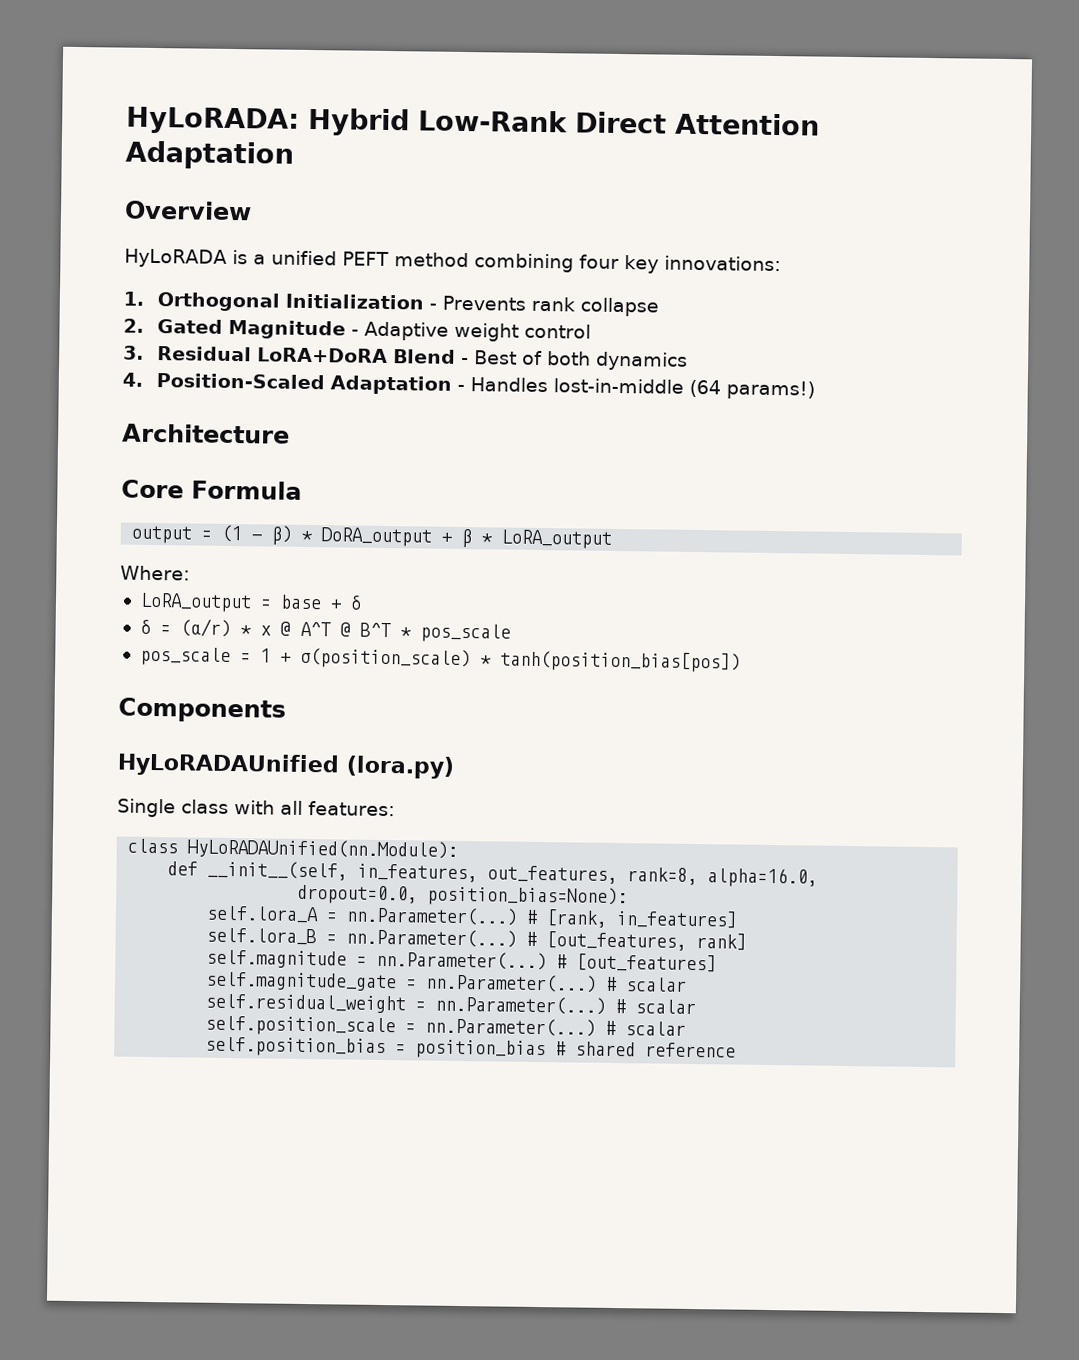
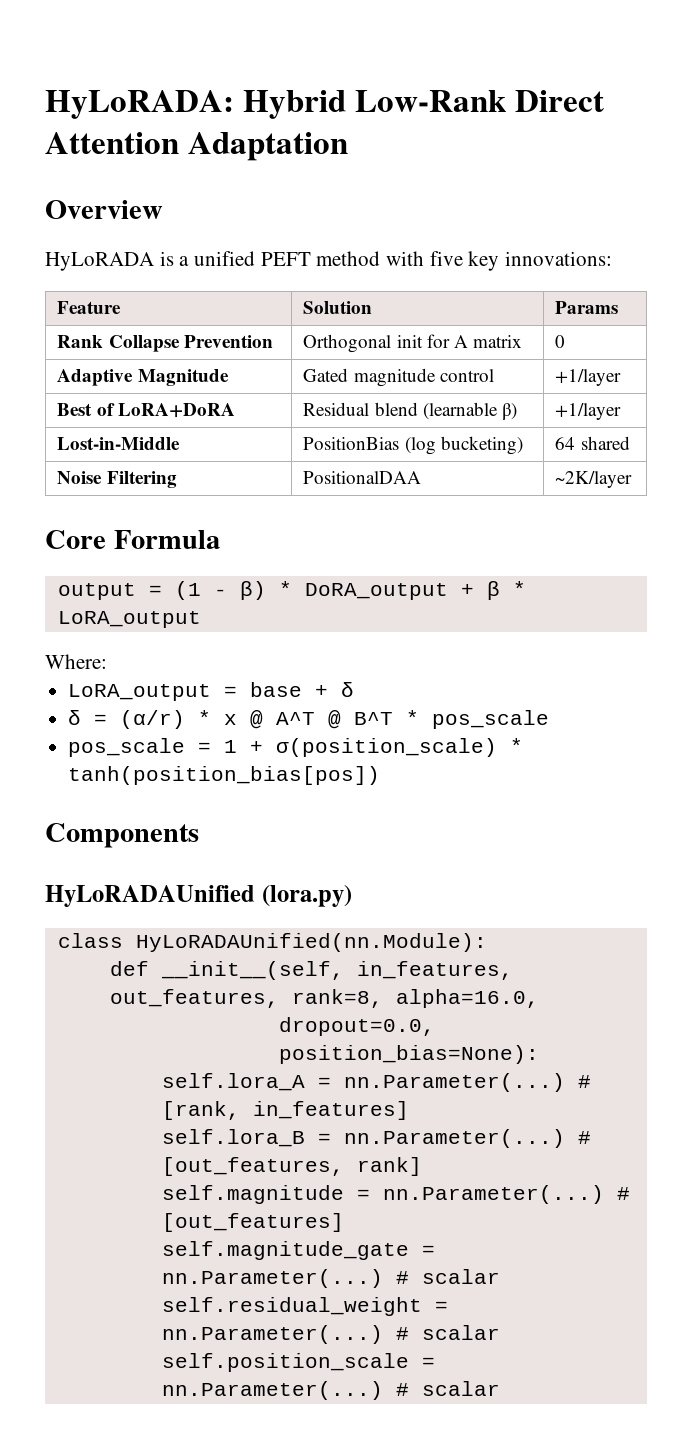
[473,253,619,273] combining four -> [386,251,463,266] with five
[123,291,660,317] [123,318,592,342] [123,345,689,371] [122,372,816,400] [122,423,290,444] // 1. Orthogonal Initialization - Prevents rank collapse // 2. Gated Magnitude - Adaptive weight control // 3. Residual LoRA+DoRA Blend - Best of both dynamics // 4. Position-Scaled Adaptation - Handles lost-in-middle (64 params!) // Architecture -> [57,301,122,314] [303,301,373,314] [555,301,619,314] [57,335,273,352] [303,334,522,353] [555,335,566,348] [57,369,229,386] [303,368,494,387] [555,369,622,386] [57,403,235,418] [303,402,517,420] [555,403,622,420] [57,437,181,450] [303,436,523,455] [555,436,630,450] [57,471,177,488] [303,471,422,484] [555,471,633,488] // Feature | Solution | Params // Rank Collapse Prevention | Orthogonal init for A matrix | 0 // Adaptive Magnitude | Gated magnitude control | +1/layer // Best of LoRA+DoRA | Residual blend (learnable β) | +1/layer // Lost-in-Middle | PositionBias (log bucketing) | 64 shared // Noise Filtering | PositionalDAA | ~2K/layer
[117,798,395,818] // Single class with all features: -> (352, 896) none
[205,1036,737,1060] // self.position_bias = position_bias # shared reference -> (500, 1388) none

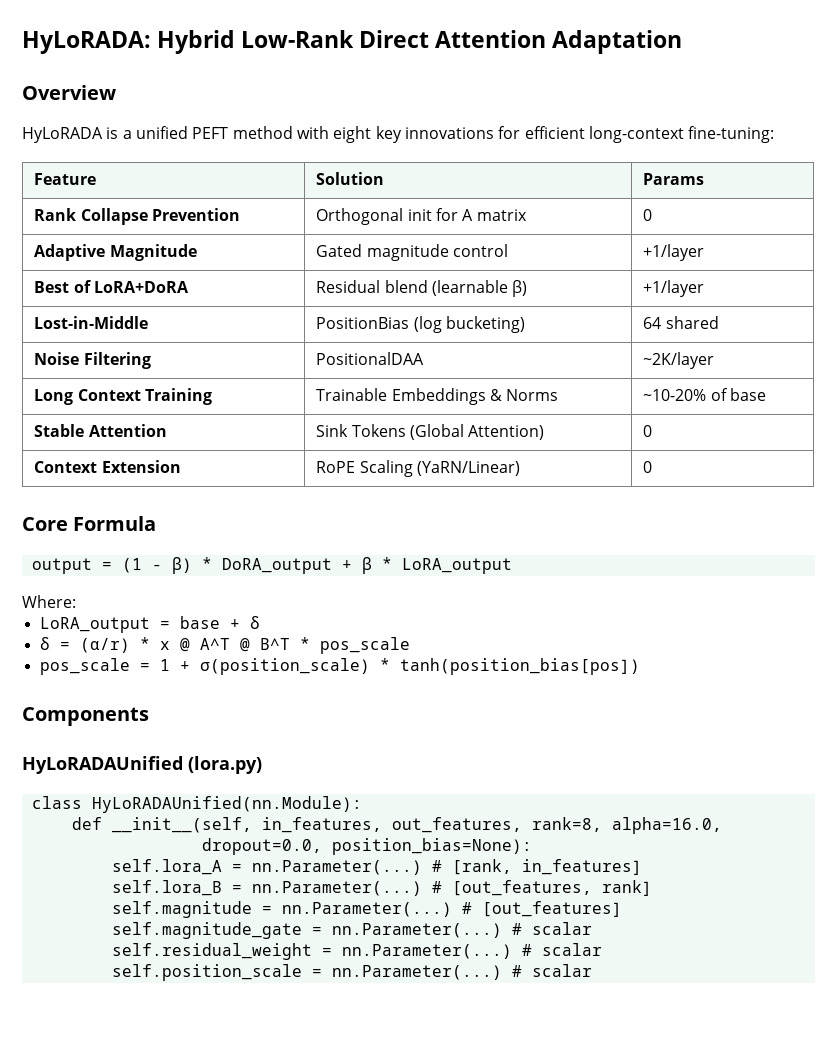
[429,251,613,271] five key innovations: -> [333,126,775,143] eight key innovations for efficient long-context fine-tuning:
(633, 479) none -> [34,388,212,405] [316,388,559,405] [643,388,766,401] [34,424,167,437] [316,424,545,440] [643,425,653,437] [34,460,181,473] [316,460,520,477] [643,461,653,473] // Long Context Training | Trainable Embeddings & Norms | ~10-20% of base // Stable Attention | Sink Tokens (Global Attention) | 0 // Context Extension | RoPE Scaling (YaRN/Linear) | 0

